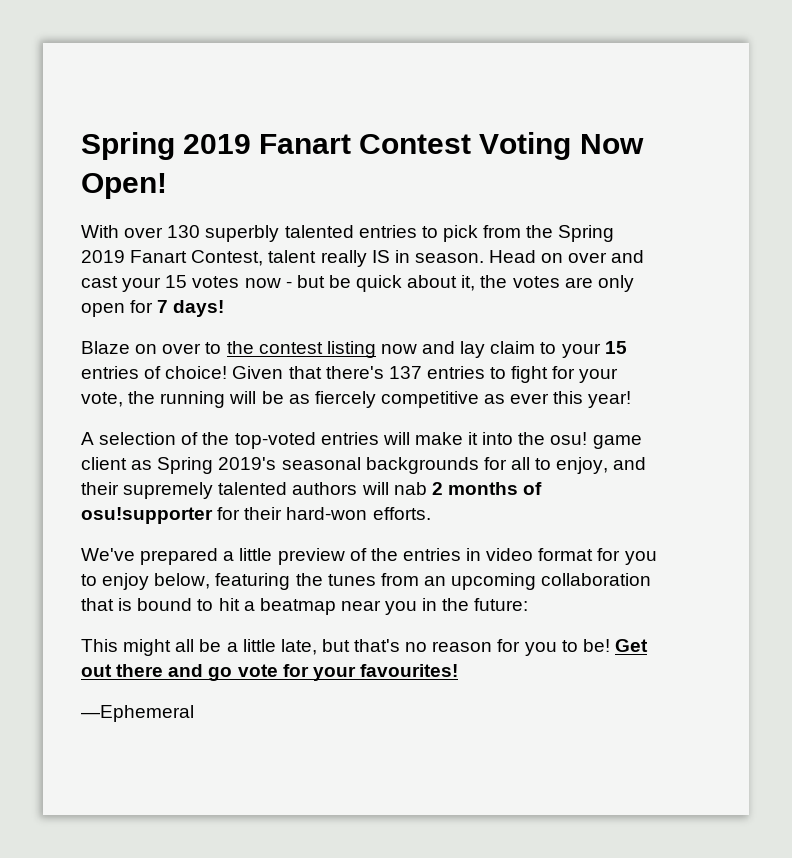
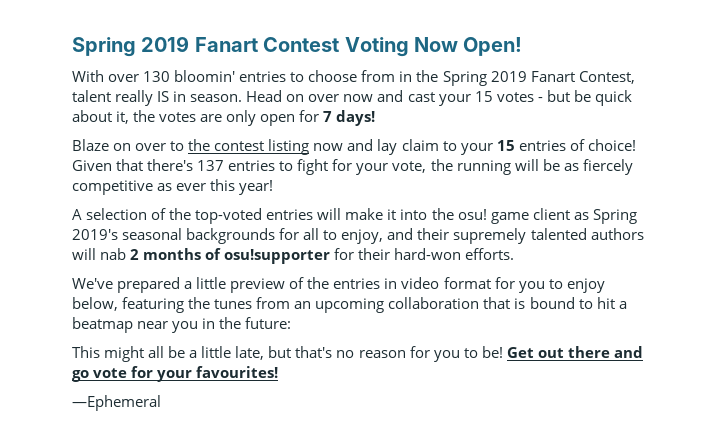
[205,225,522,242] superbly talented entries to pick from -> [174,70,413,82] bloomin' entries to choose from in
(608, 257) none -> [343,94,374,102] now
[244,278,281,288] now -> (534, 97) none

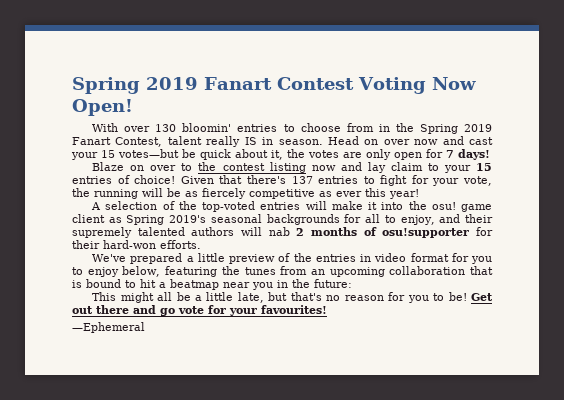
[496,90,570,102] votes - but -> [118,149,179,158] votes—but

